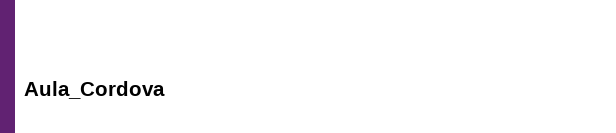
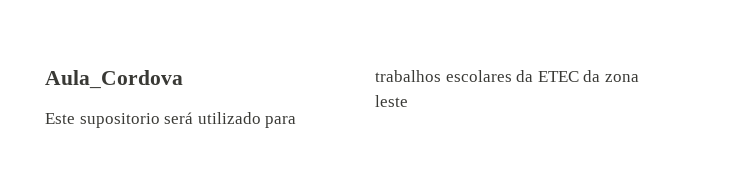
(165, 90) none -> [45,112,297,128] [375,70,639,82] [375,95,408,107] // Este supositorio será utilizado para trabalhos escolares da ETEC da zona leste

